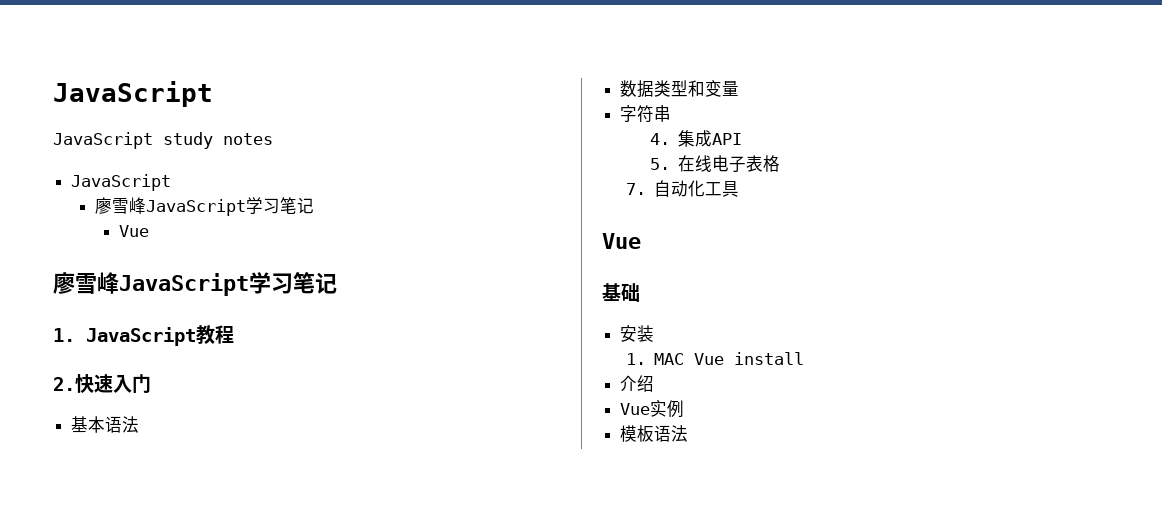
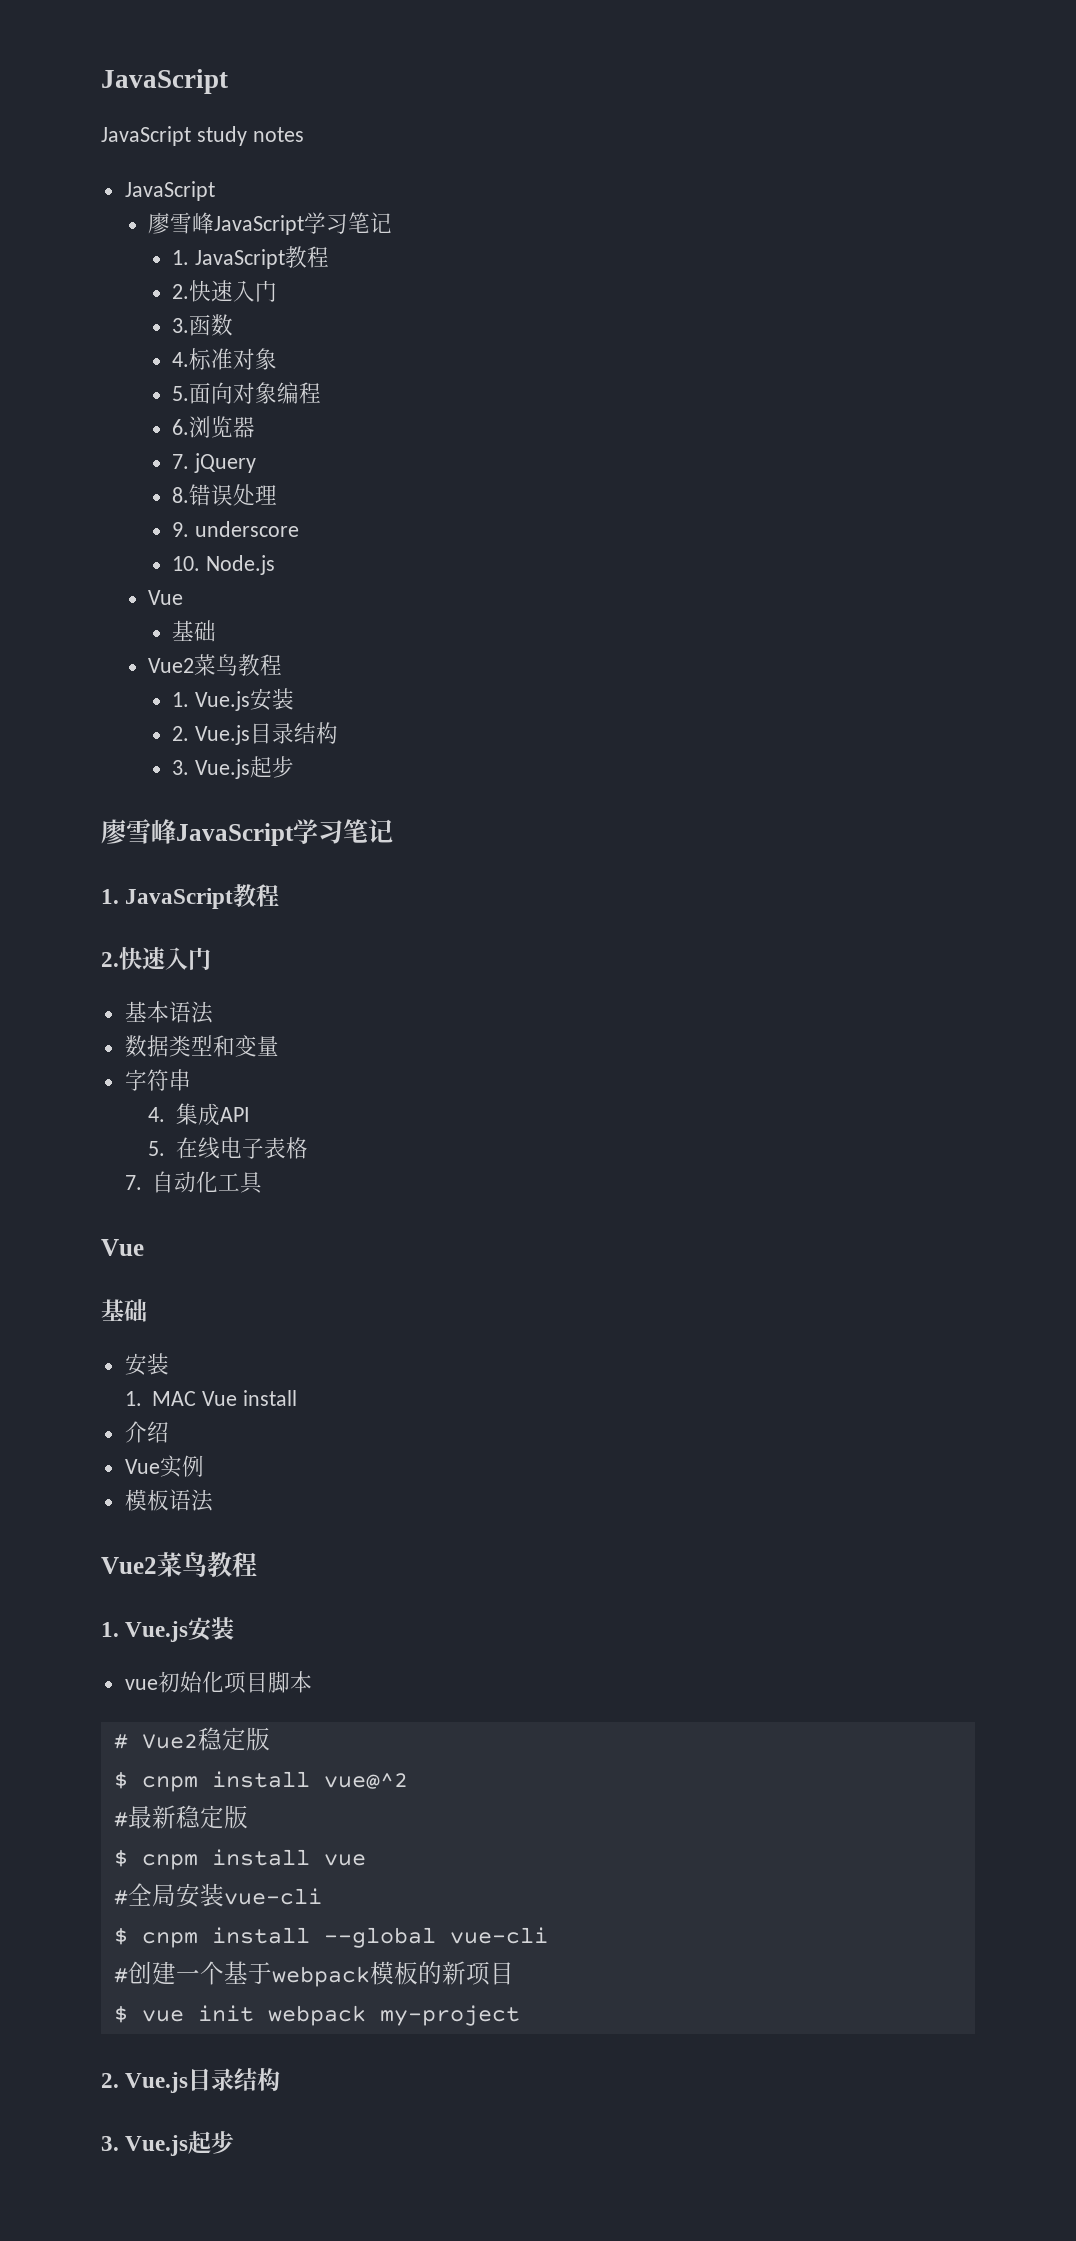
[118,225,149,237] Vue -> [172,246,329,269] [172,280,278,302] [172,314,234,336] [172,348,278,370] [172,382,322,404] [172,416,256,438] [172,453,256,473] [172,484,278,506] [172,521,299,537] [172,555,275,575] [148,590,184,605] [172,620,217,642] [148,654,283,676] [172,688,294,711] [172,722,338,745] [172,756,294,779] 1. JavaScript教程 // 2.快速入门 // 3.函数 // 4.标准对象 // 5.面向对象编程 // 6.浏览器 // 7. jQuery // 8.错误处理 // 9. underscore // 10. Node.js // Vue // 基础 // Vue2菜鸟教程 // 1. Vue.js安装 // 2. Vue.js目录结构 // 3. Vue.js起步
(689, 433) none -> [101,1552,257,1577] [101,1617,235,1642] [124,1671,312,1694] [113,1727,270,1751] [113,1771,408,1792] [113,1805,248,1829] [113,1849,366,1870] [113,1883,322,1908] [113,1927,548,1948] [113,1961,514,1987] [113,2005,520,2026] [101,2068,281,2093] [101,2131,235,2156] // Vue2菜鸟教程 // 1. Vue.js安装 // vue初始化项目脚本 // # Vue2稳定版 // $ cnpm install vue@^2 // #最新稳定版 // $ cnpm install vue // #全局安装vue-cli // $ cnpm install --global vue-cli // #创建一个基于webpack模板的新项目 // $ vue init webpack my-project // 2. Vue.js目录结构 // 3. Vue.js起步

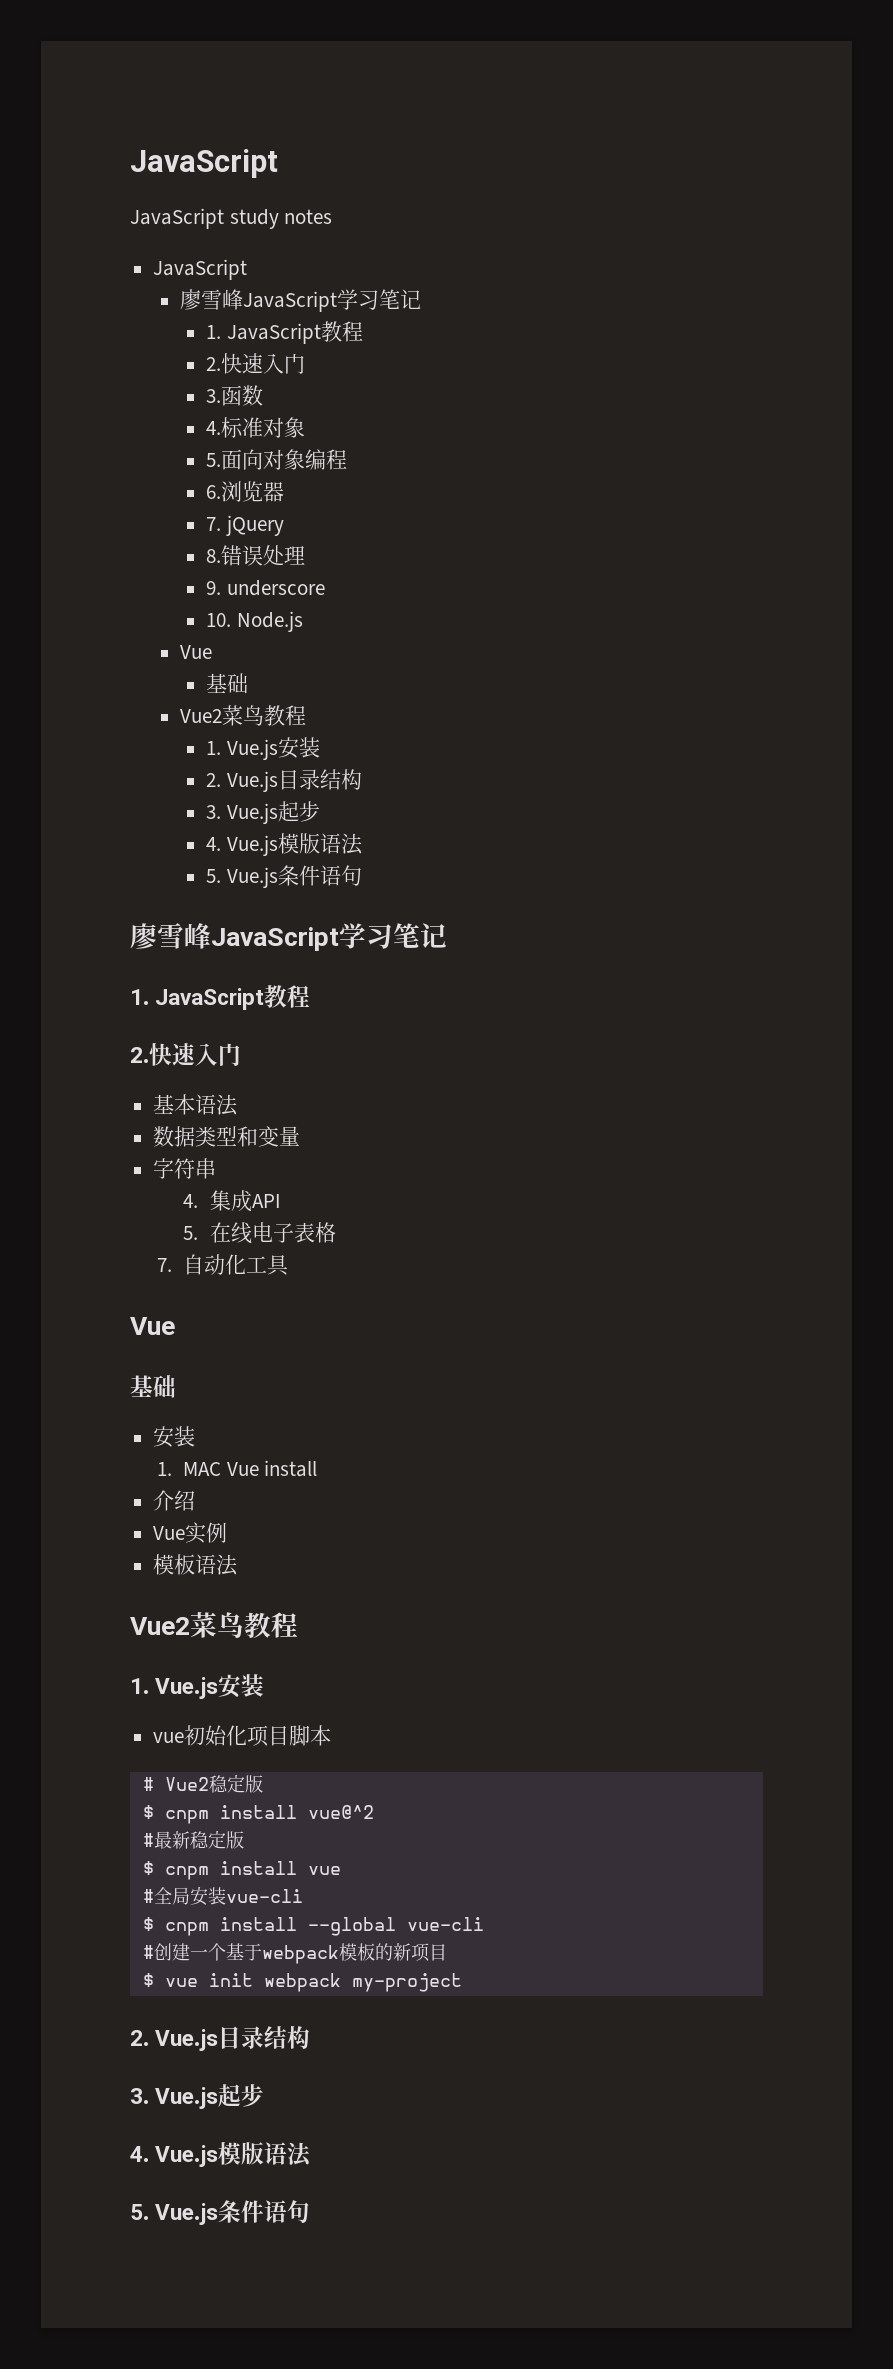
(294, 767) none -> [206,833,363,856] [206,865,362,888] // 4. Vue.js模版语法 // 5. Vue.js条件语句
(235, 2142) none -> [130,2142,313,2167] [130,2200,311,2225] // 4. Vue.js模版语法 // 5. Vue.js条件语句

